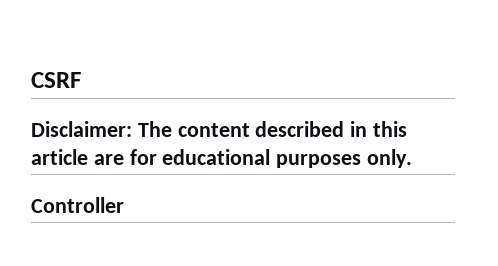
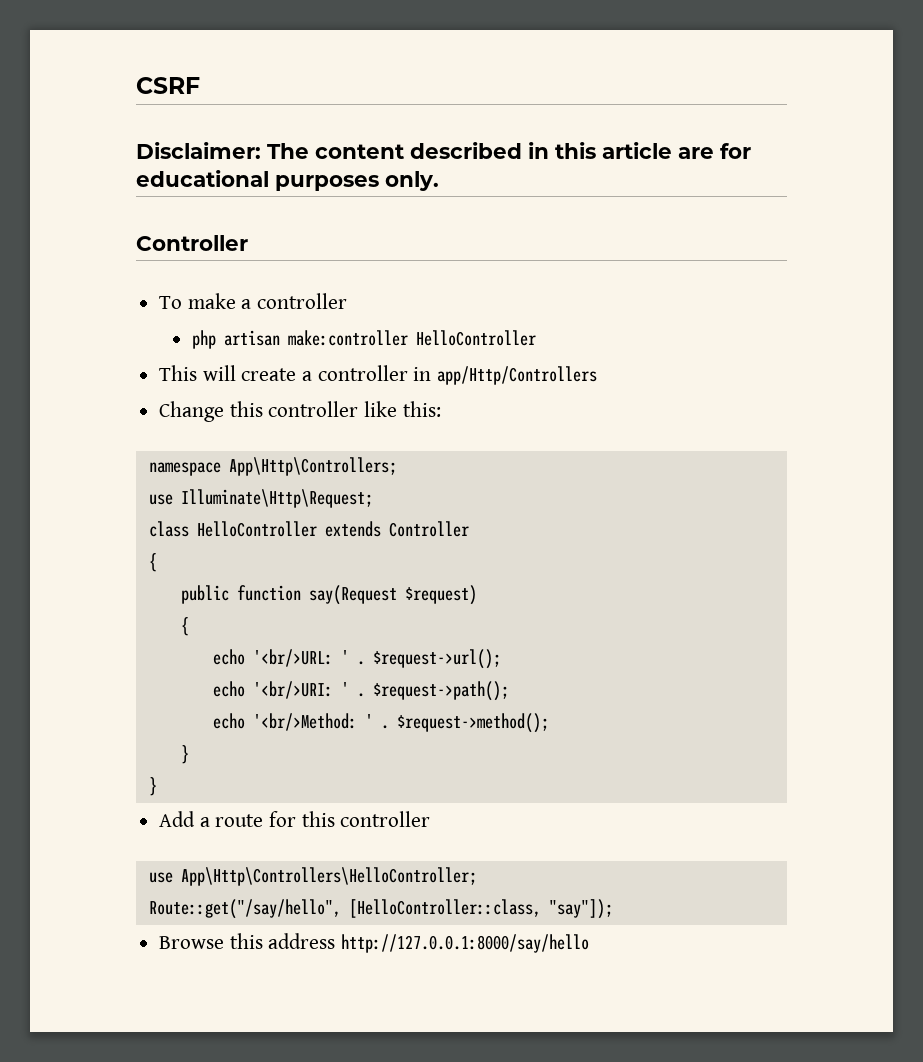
(124, 205) none -> [159,293,348,309] [191,330,536,349] [159,365,598,385] [159,401,441,422] [148,457,397,476] [148,489,373,508] [148,521,469,537] [148,553,157,572] [180,585,477,605] [180,617,189,636] [212,649,501,669] [212,681,509,701] [212,713,549,733] [180,745,189,764] [148,777,157,796] [159,811,431,827] [148,867,477,886] [148,899,613,919] [159,933,590,953] // To make a controller // php artisan make:controller HelloController // This will create a controller in app/Http/Controllers // Change this controller like this: // namespace App\Http\Controllers; // use Illuminate\Http\Request; // class HelloController extends Controller // { // public function say(Request $request) // { // echo '<br/>URL: ' . $request->url(); // echo '<br/>URI: ' . $request->path(); // echo '<br/>Method: ' . $request->method(); // } // } // Add a route for this controller // use App\Http\Controllers\HelloController; // Route::get("/say/hello", [HelloController::class, "say"]); // Browse this address http://127.0.0.1:8000/say/hello

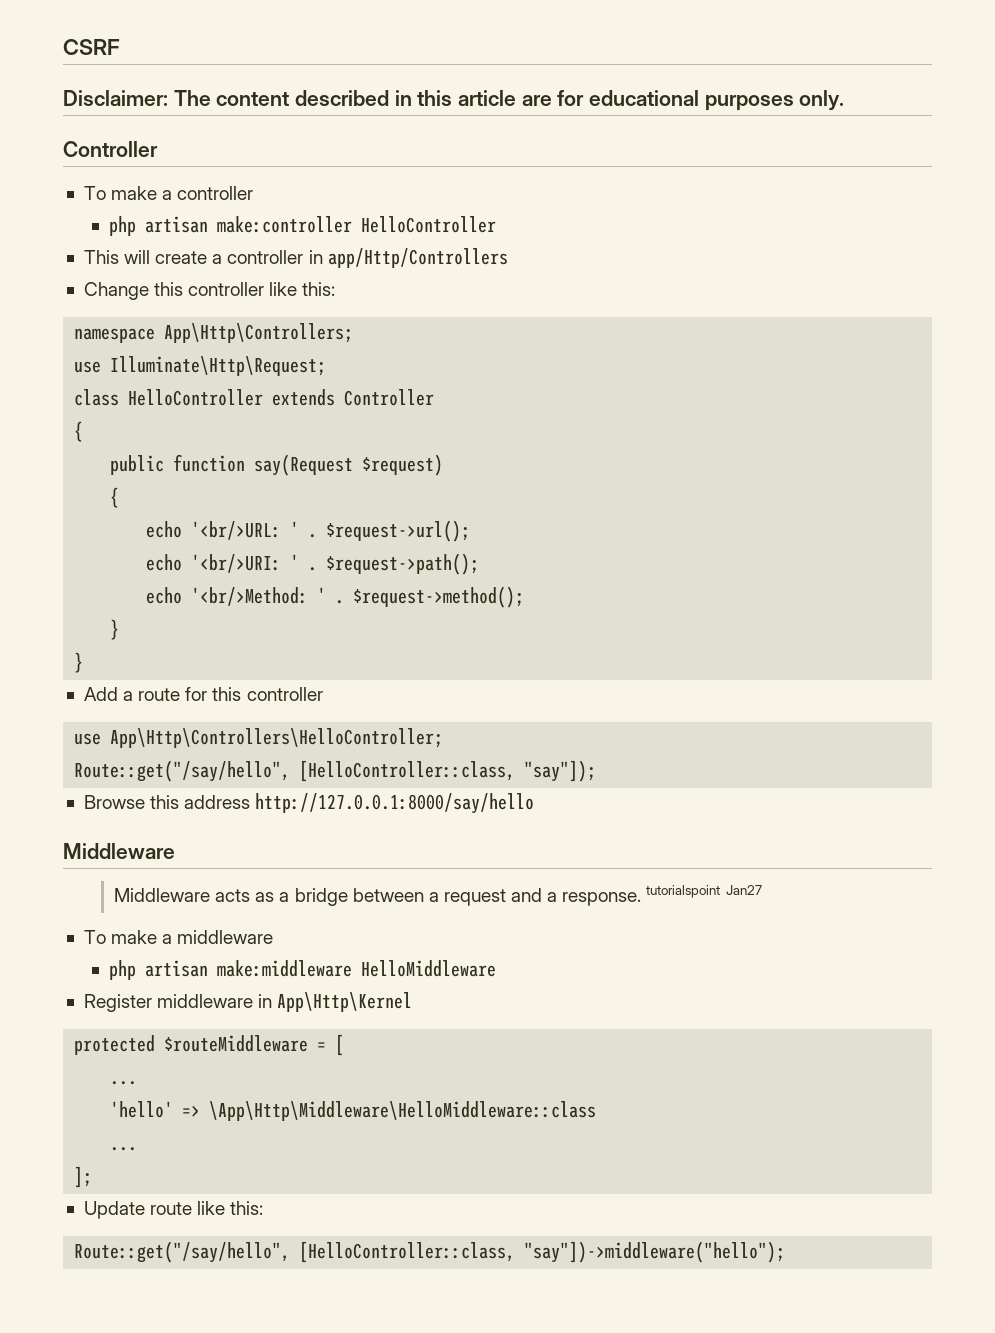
(590, 943) none -> [63,843,175,859] [114,885,762,906] [83,930,274,944] [109,960,497,980] [83,992,413,1012] [74,1034,345,1056] [110,1081,138,1085] [110,1101,597,1121] [110,1147,138,1151] [74,1166,93,1188] [83,1201,264,1219] [74,1241,786,1263] // Middleware // Middleware acts as a bridge between a request and a response. tutorialspoint Jan27 // To make a middleware // php artisan make:middleware HelloMiddleware // Register middleware in App\Http\Kernel // protected $routeMiddleware = [ // ... // 'hello' => \App\Http\Middleware\HelloMiddleware::class // ... // ]; // Update route like this: // Route::get("/say/hello", [HelloController::class, "say"])->middleware("hello");

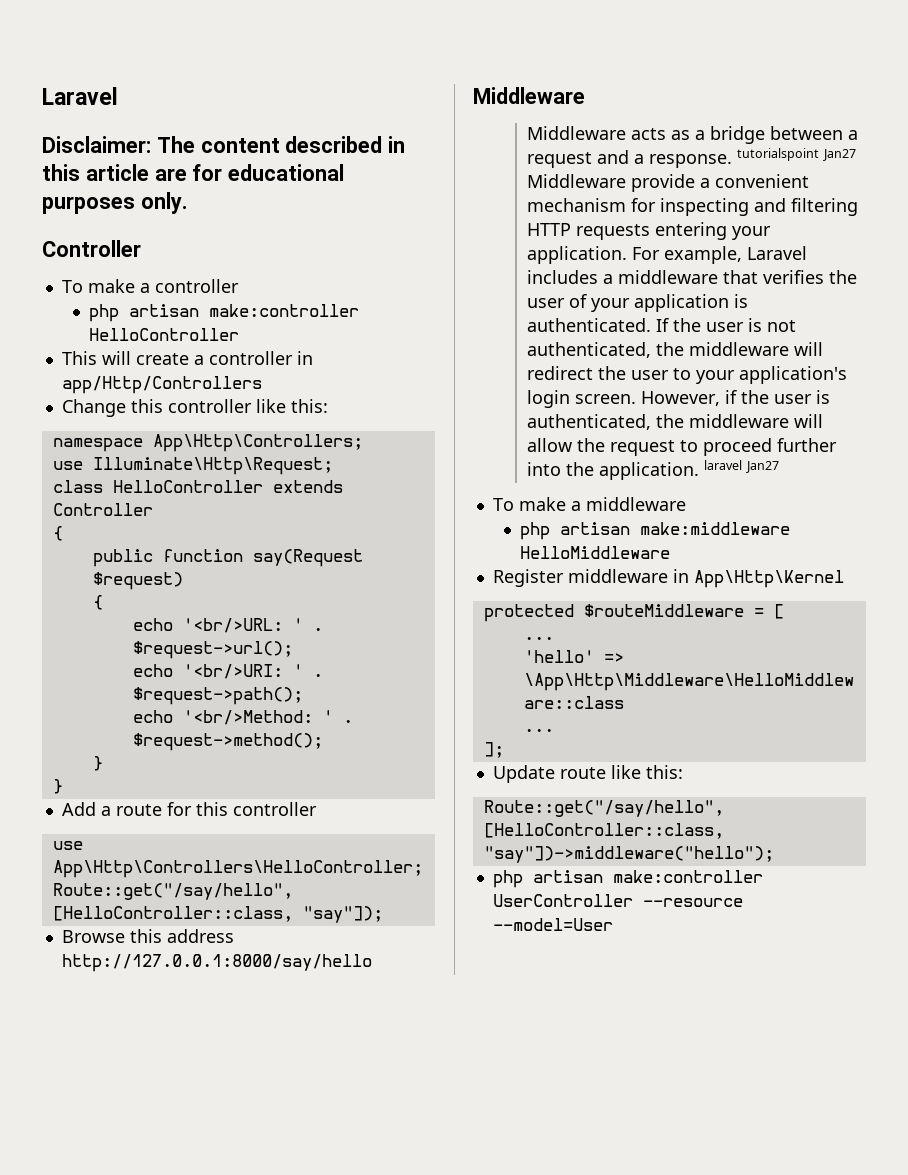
[63,39,120,55] CSRF -> [42,87,118,105] Laravel
(762, 890) none -> [527,174,810,192] [527,198,859,216] [527,222,772,240] [527,246,808,264] [527,270,858,284] [527,294,749,312] [527,318,797,332] [527,342,824,358] [527,366,848,384] [527,390,831,408] [527,414,824,430] [527,438,838,456] [527,460,780,480] Middleware provide a convenient mechanism for inspecting and filtering HTTP requests entering your application. For example, Laravel includes a middleware that verifies the user of your application is authenticated. If the user is not authenticated, the middleware will redirect the user to your application's login screen. However, if the user is authenticated, the middleware will allow the request to proceed further into the application. laravel Jan27
(786, 1252) none -> [492,870,763,888] [492,894,743,907] [492,918,613,931] // php artisan make:controller UserController --resource --model=User

